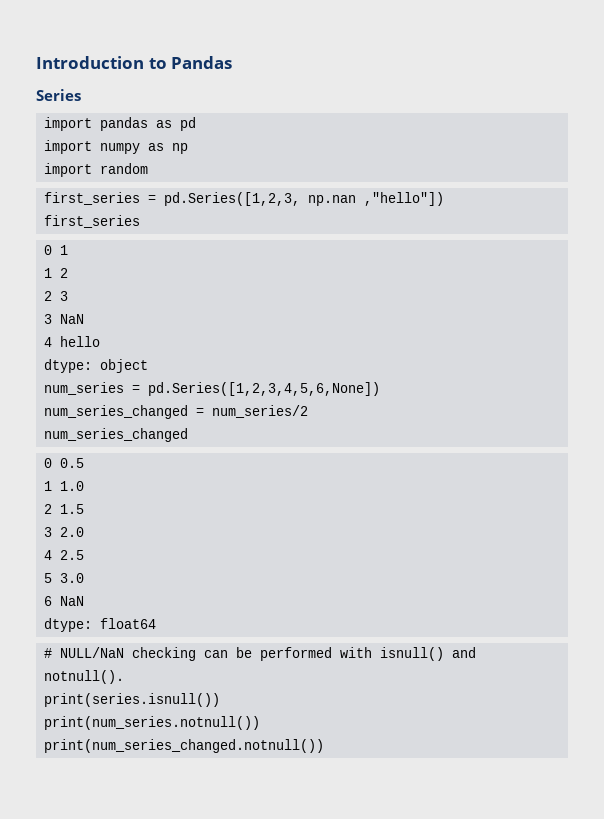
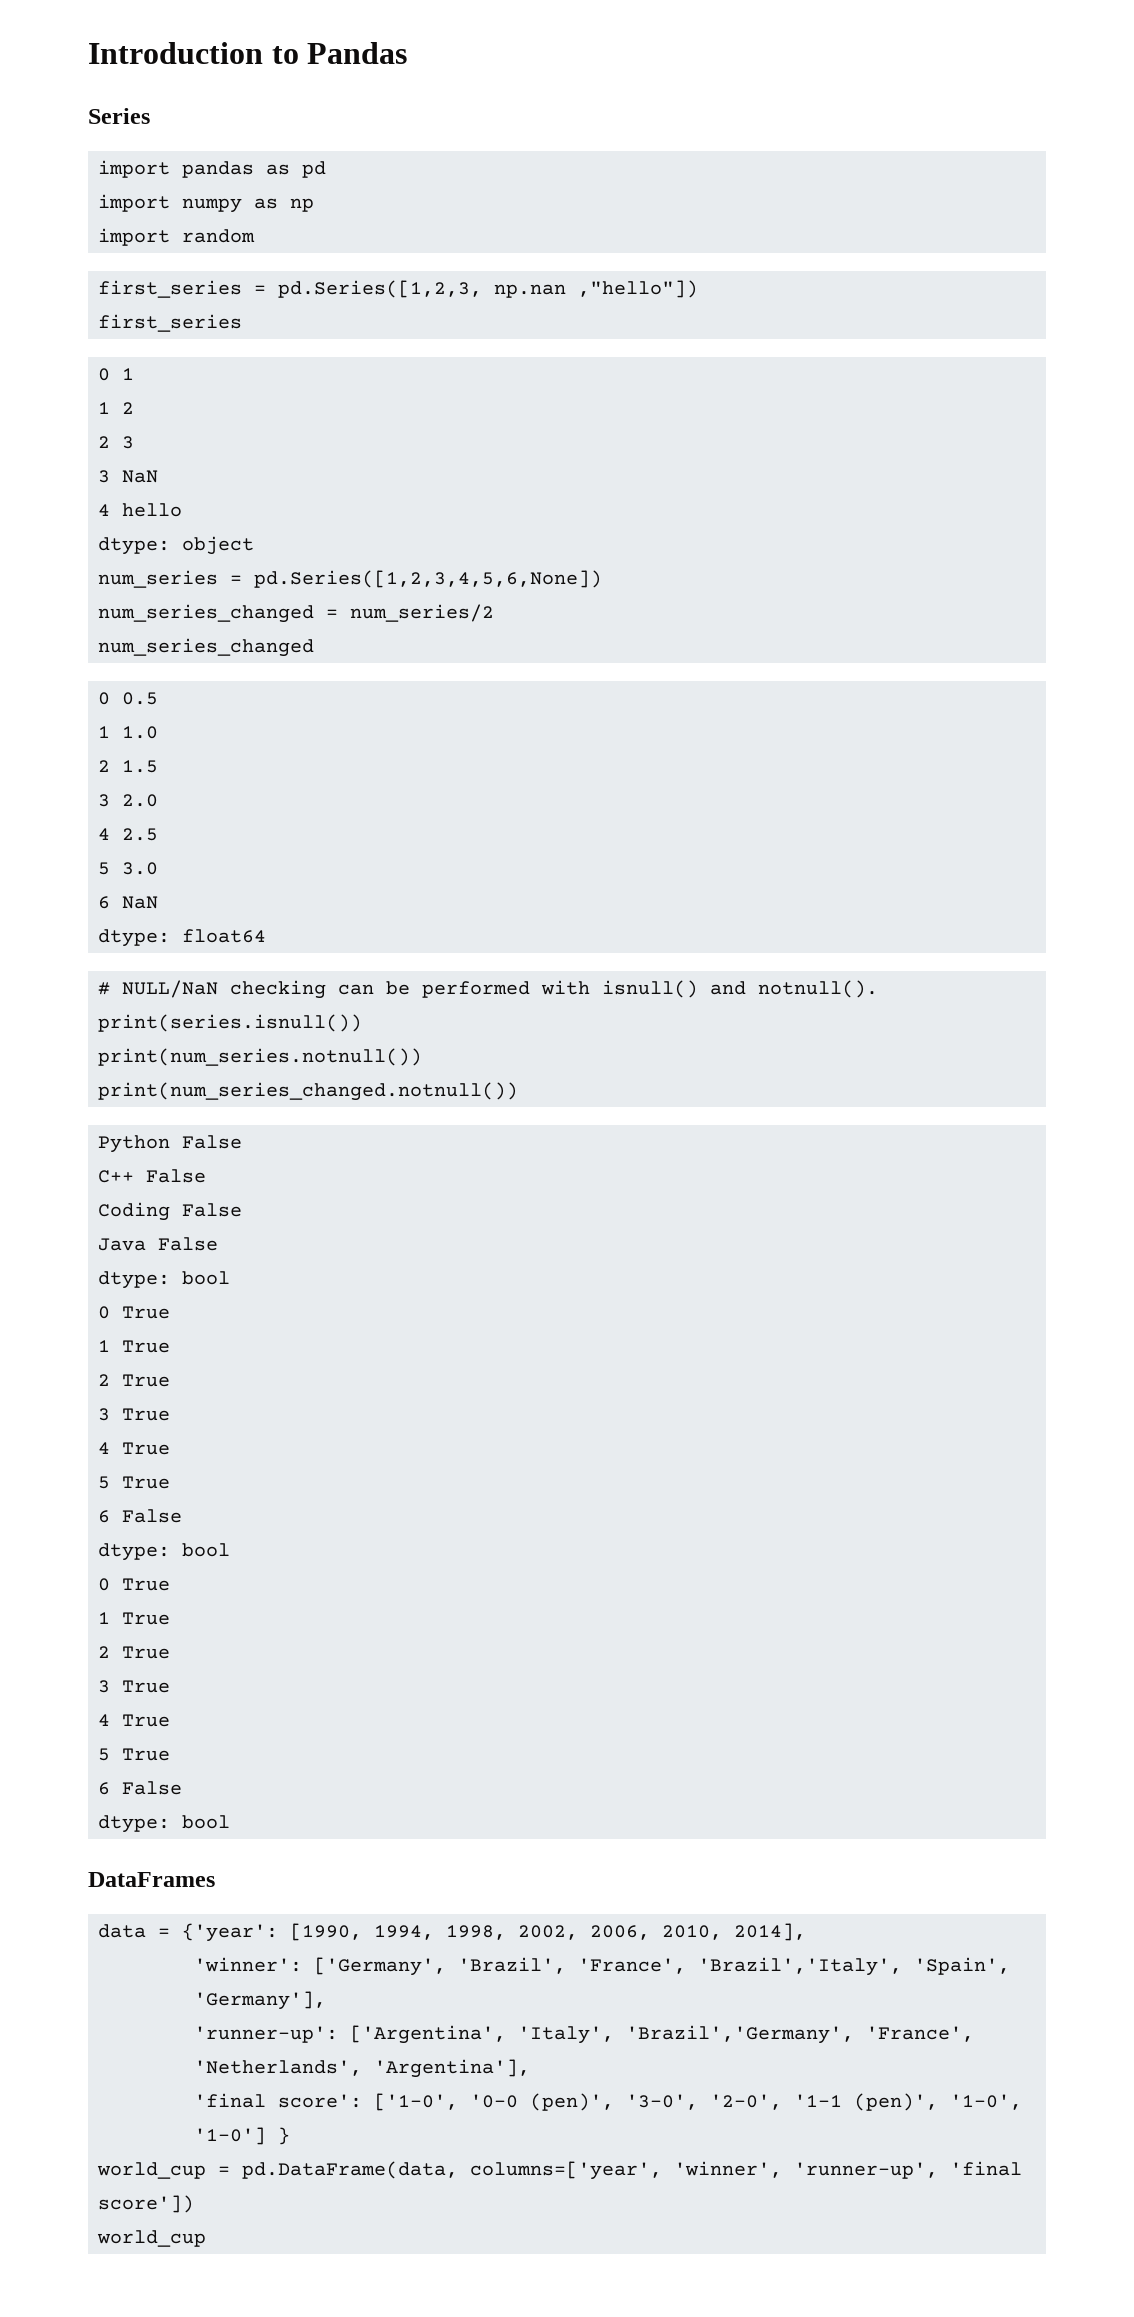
(324, 746) none -> [98,1135,243,1153] [98,1169,207,1183] [98,1202,243,1221] [98,1237,219,1251] [98,1271,231,1289] [98,1306,171,1319] [98,1340,171,1353] [98,1374,171,1387] [98,1408,171,1421] [98,1442,171,1455] [98,1476,171,1489] [98,1509,183,1523] [98,1543,231,1561] [98,1578,171,1591] [98,1612,171,1625] [98,1646,171,1659] [98,1680,171,1693] [98,1714,171,1727] [98,1748,171,1761] [98,1781,183,1795] [98,1815,231,1833] [88,1872,215,1887] [98,1923,807,1942] [194,1957,1011,1976] [194,1991,327,2010] [194,2025,975,2044] [194,2059,531,2078] [194,2093,1023,2111] [194,2127,291,2145] [97,2161,1023,2180] [98,2195,195,2213] [97,2230,207,2247] // Python False // C++ False // Coding False // Java False // dtype: bool // 0 True // 1 True // 2 True // 3 True // 4 True // 5 True // 6 False // dtype: bool // 0 True // 1 True // 2 True // 3 True // 4 True // 5 True // 6 False // dtype: bool // DataFrames // data = {'year': [1990, 1994, 1998, 2002, 2006, 2010, 2014], // 'winner': ['Germany', 'Brazil', 'France', 'Brazil','Italy', 'Spain', 'Germany'], // 'runner-up': ['Argentina', 'Italy', 'Brazil','Germany', 'France', 'Netherlands', 'Argentina'], // 'final score': ['1-0', '0-0 (pen)', '3-0', '2-0', '1-1 (pen)', '1-0', '1-0'] } // world_cup = pd.DataFrame(data, columns=['year', 'winner', 'runner-up', 'final score']) // world_cup

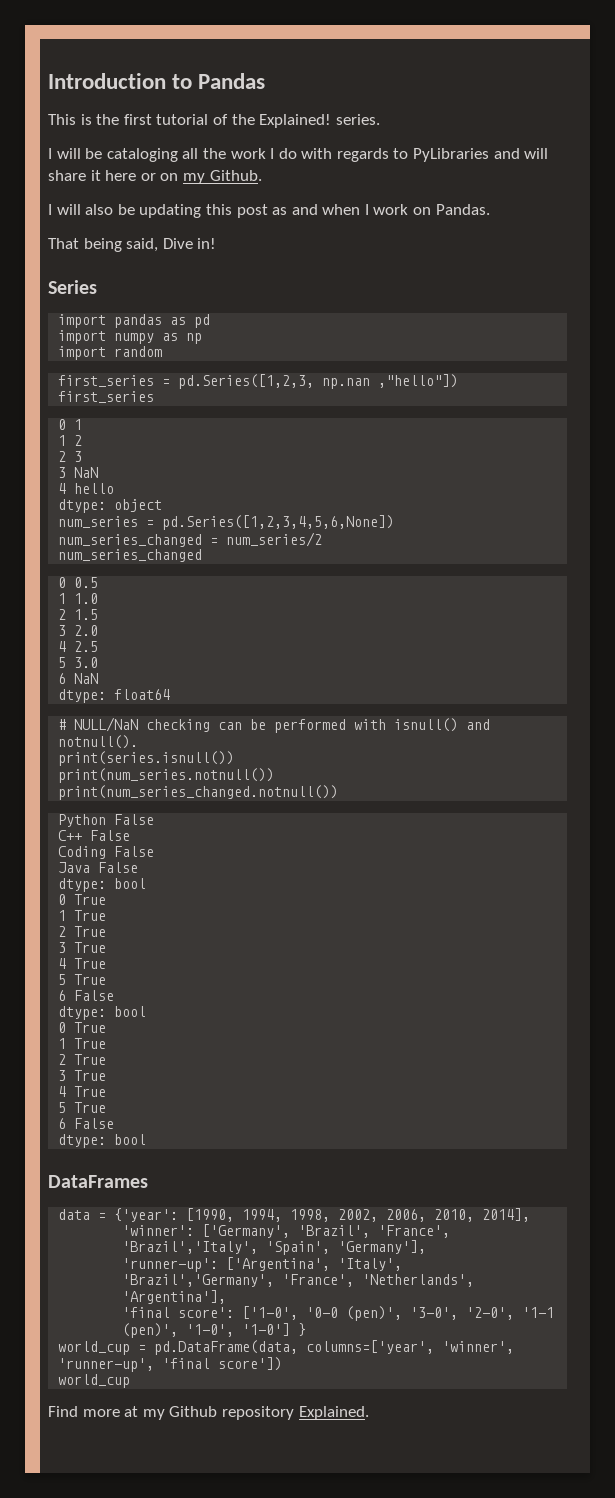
(408, 53) none -> [48,114,380,128] [48,148,549,162] [48,170,262,184] [48,204,490,218] [48,238,217,252] // This is the first tutorial of the Explained! series. // I will be cataloging all the work I do with regards to PyLibraries and will share it here or on my Github. // I will also be updating this post as and when I work on Pandas. // That being said, Dive in!
(207, 2238) none -> [48,1406,369,1420] // Find more at my Github repository Explained.

